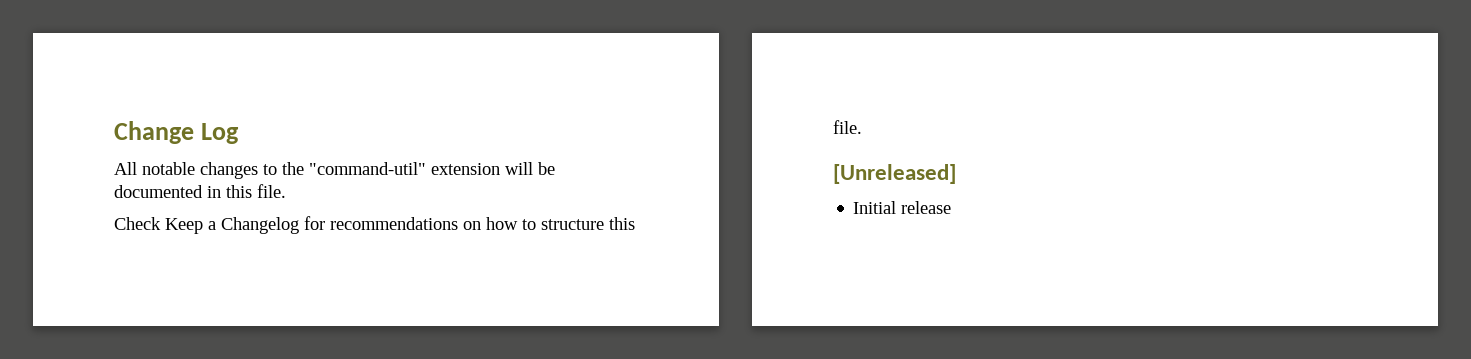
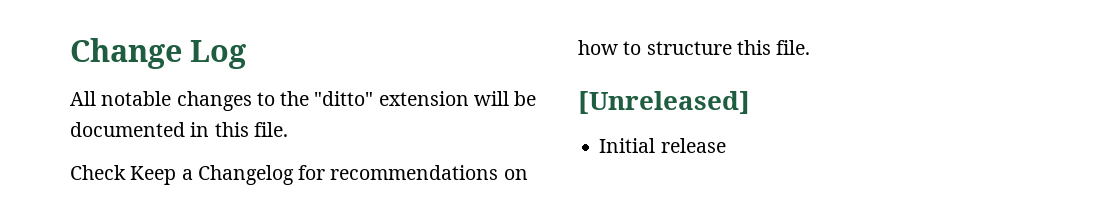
[309,162,426,175] "command-util" -> [314,91,374,106] "ditto"

